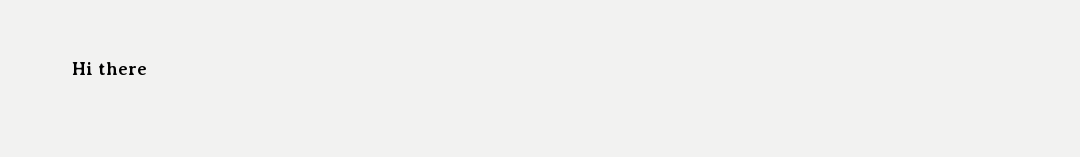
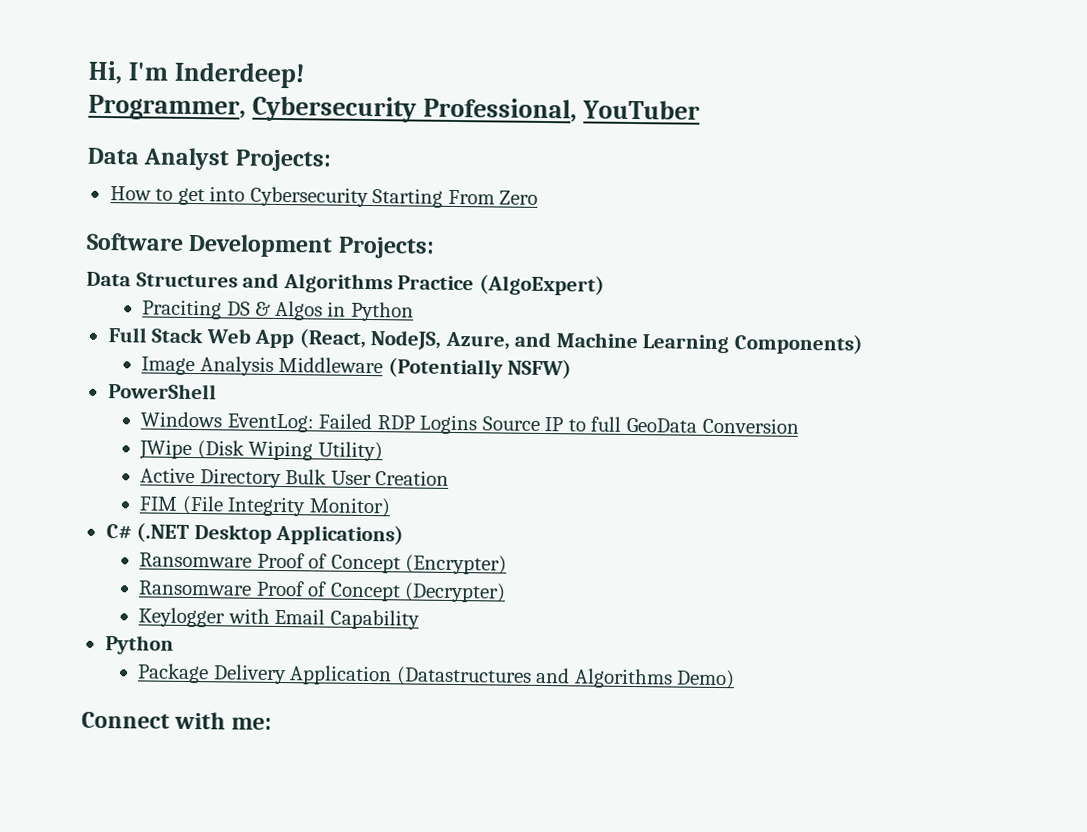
[72,62,147,75] Hi there -> [88,60,306,89] [88,94,701,123] [87,147,331,172] [109,186,539,208] [86,232,435,259] [86,271,605,296] [142,299,414,322] [107,327,863,355] [141,356,573,380] [107,383,217,400] [140,411,799,435] [139,439,383,462] [140,467,450,489] [139,495,391,518] [105,522,405,546] [139,552,508,575] [138,580,507,603] [138,607,420,630] [104,635,174,655] [137,663,736,690] [81,711,272,730] Hi, I'm Inderdeep! // Programmer, Cybersecurity Professional, YouTuber // Data Analyst Projects: // How to get into Cybersecurity Starting From Zero // Software Development Projects: // Data Structures and Algorithms Practice (AlgoExpert) // Praciting DS & Algos in Python // Full Stack Web App (React, NodeJS, Azure, and Machine Learning Components) // Image Analysis Middleware (Potentially NSFW) // PowerShell // Windows EventLog: Failed RDP Logins Source IP to full GeoData Conversion // JWipe (Disk Wiping Utility) // Active Directory Bulk User Creation // FIM (File Integrity Monitor) // C# (.NET Desktop Applications) // Ransomware Proof of Concept (Encrypter) // Ransomware Proof of Concept (Decrypter) // Keylogger with Email Capability // Python // Package Delivery Application (Datastructures and Algorithms Demo) // Connect with me:

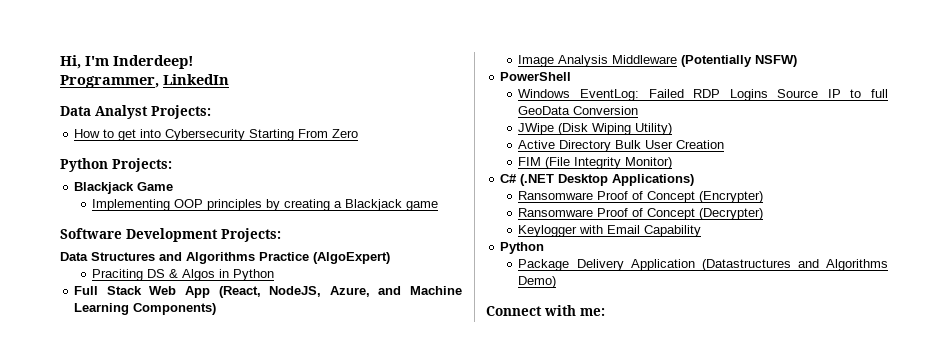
[252,95,701,123] Cybersecurity Professional, YouTuber -> [163,74,229,85] LinkedIn
(539, 197) none -> [60,158,172,172] [74,182,174,194] [92,199,439,211] // Python Projects: // Blackjack Game // Implementing OOP principles by creating a Blackjack game

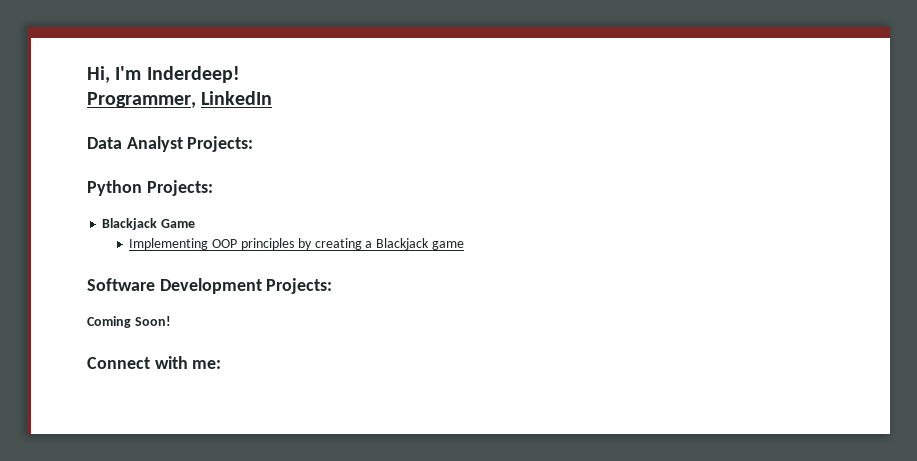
[74,129,359,141] // How to get into Cybersecurity Starting From Zero -> (254, 144) none
[60,252,390,264] [92,269,275,281] [74,286,462,298] [74,303,217,315] [518,55,798,67] [500,72,572,81] [518,89,888,101] [518,106,639,115] [518,123,673,135] [518,140,725,152] [518,157,673,169] [500,174,695,186] [518,191,764,203] [518,208,764,220] [518,225,702,237] [500,242,545,254] [518,259,888,271] [518,276,557,288] Data Structures and Algorithms Practice (AlgoExpert) // Praciting DS & Algos in Python // Full Stack Web App (React, NodeJS, Azure, and Machine Learning Components) // Image Analysis Middleware (Potentially NSFW) // PowerShell // Windows EventLog: Failed RDP Logins Source IP to full GeoData Conversion // JWipe (Disk Wiping Utility) // Active Directory Bulk User Creation // FIM (File Integrity Monitor) // C# (.NET Desktop Applications) // Ransomware Proof of Concept (Encrypter) // Ransomware Proof of Concept (Decrypter) // Keylogger with Email Capability // Python // Package Delivery Application (Datastructures and Algorithms Demo) -> [87,316,171,328] Coming Soon!

